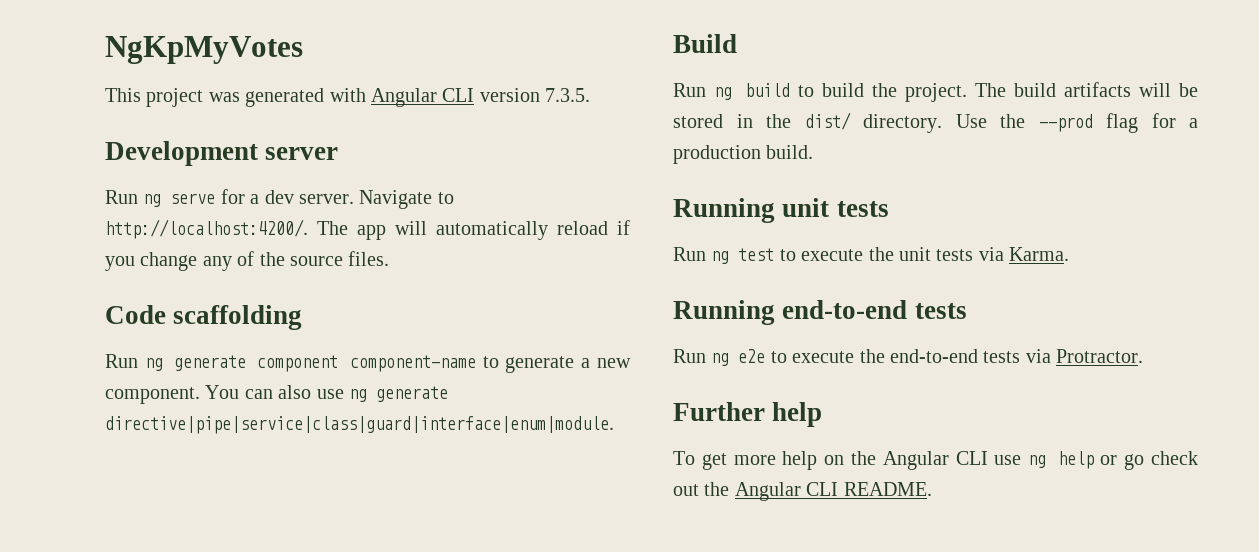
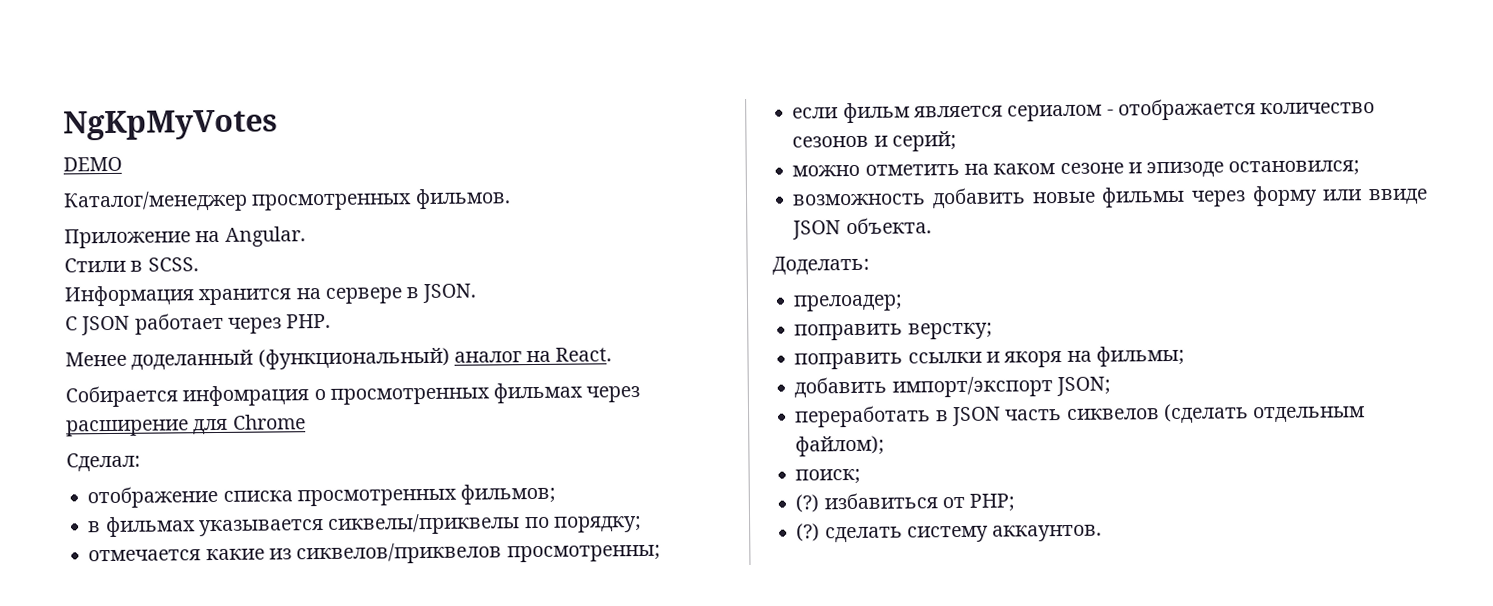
[105,88,591,107] [105,141,339,166] [105,189,454,209] [105,219,630,240] [105,251,390,271] [105,305,303,330] [105,354,631,373] [105,385,448,404] [105,416,614,434] [673,34,737,53] [673,82,1198,102] [673,112,1198,133] [673,145,814,164] [673,198,889,223] [673,247,1070,264] [673,300,967,325] [673,349,1144,366] [673,402,823,427] [673,451,1198,470] [673,482,932,501] This project was generated with Angular CLI version 7.3.5. // Development server // Run ng serve for a dev server. Navigate to http://localhost:4200/. The app will automatically reload if you change any of the source files. // Code scaffolding // Run ng generate component component-name to generate a new component. You can also use ng generate directive|pipe|service|class|guard|interface|enum|module. // Build // Run ng build to build the project. The build artifacts will be stored in the dist/ directory. Use the --prod flag for a production build. // Running unit tests // Run ng test to execute the unit tests via Karma. // Running end-to-end tests // Run ng e2e to execute the end-to-end tests via Protractor. // Further help // To get more help on the Angular CLI use ng help or go check out the Angular CLI README. -> [63,156,122,172] [63,188,511,213] [64,226,306,249] [64,257,199,273] [64,283,477,307] [65,312,332,336] [65,347,613,370] [65,382,641,408] [66,414,306,437] [66,452,141,472] [87,483,557,509] [88,513,642,538] [88,542,661,565] [792,98,1376,124] [792,131,957,152] [792,160,1361,178] [792,185,1428,209] [792,217,932,240] [772,255,870,275] [793,294,904,312] [794,322,993,341] [794,345,1185,370] [794,376,1111,398] [794,403,1366,428] [795,435,886,457] [795,468,862,485] [795,492,1016,513] [796,523,1103,543] DEMO // Каталог/менеджер просмотренных фильмов. // Приложение на Angular. // Стили в SCSS. // Информация хранится на сервере в JSON. // С JSON работает через PHP. // Менее доделанный (функциональный) аналог на React. // Собирается инфомрация о просмотренных фильмах через расширение для Chrome // Сделал: // отображение списка просмотренных фильмов; // в фильмах указывается сиквелы/приквелы по порядку; // отмечается какие из сиквелов/приквелов просмотренны; // если фильм является сериалом - отображается количество сезонов и серий; // можно отметить на каком сезоне и эпизоде остановился; // возможность добавить новые фильмы через форму или ввиде JSON объекта. // Доделать: // прелоадер; // поправить верстку; // поправить ссылки и якоря на фильмы; // добавить импорт/экспорт JSON; // переработать в JSON часть сиквелов (сделать отдельным файлом); // поиск; // (?) избавиться от PHP; // (?) сделать систему аккаунтов.

